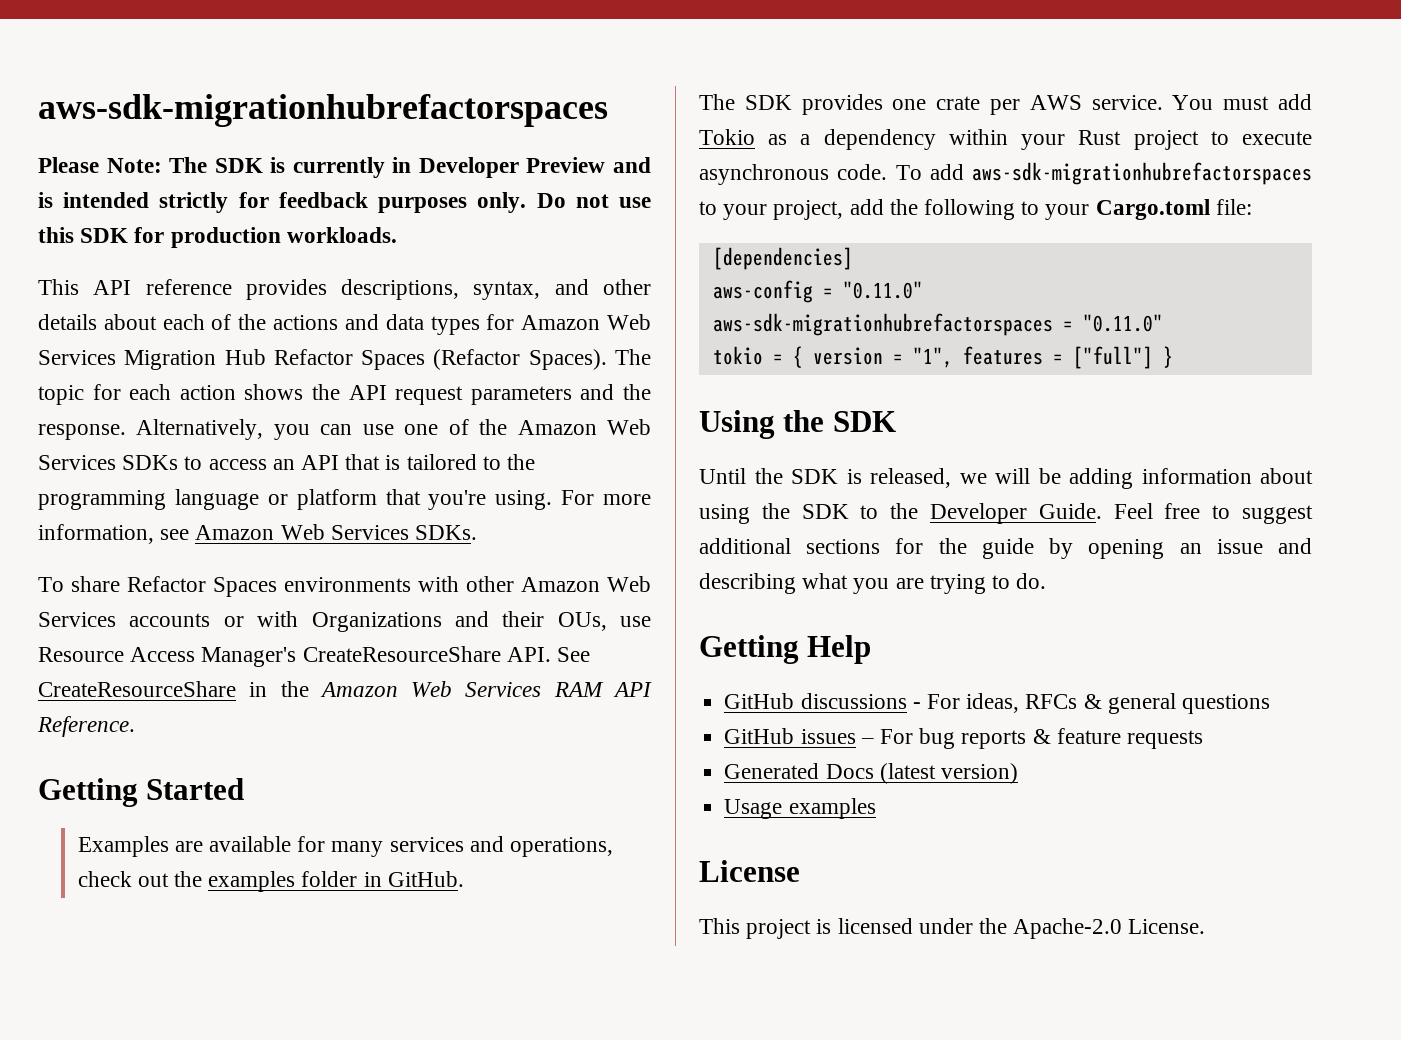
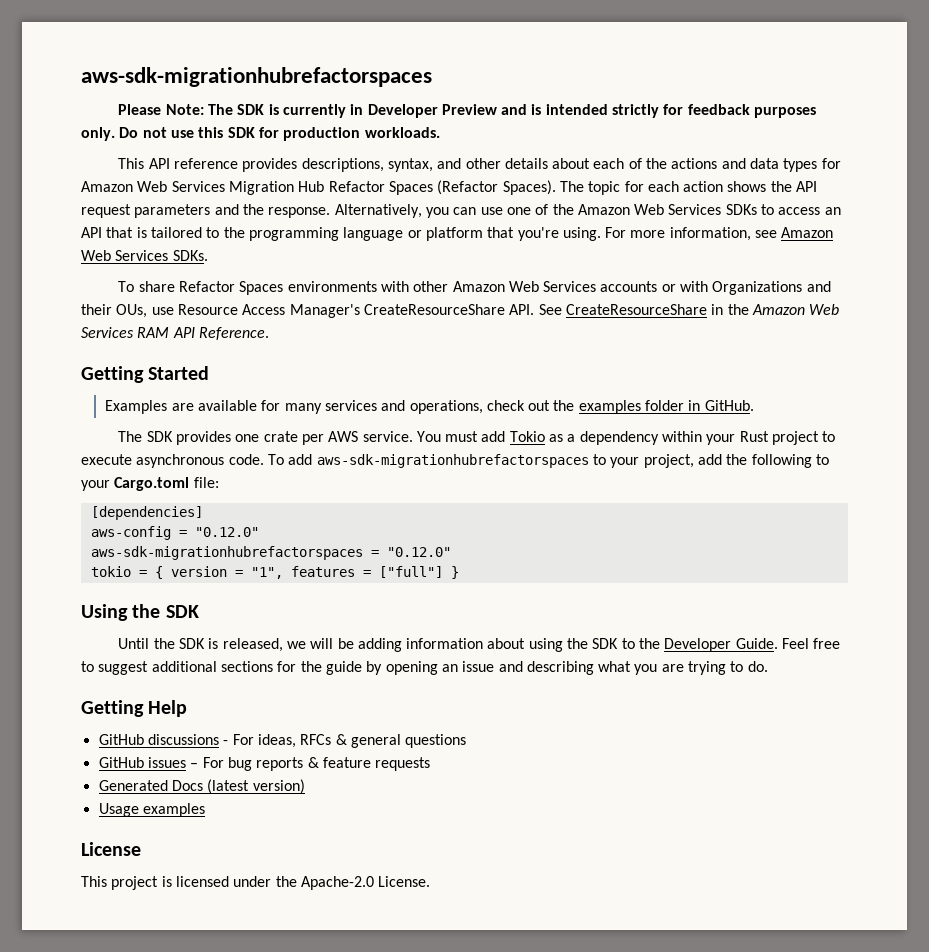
[842,281,923,299] "0.11.0" -> [194,527,259,537] "0.12.0"
[1082,314,1163,332] "0.11.0" -> [386,547,451,557] "0.12.0"

